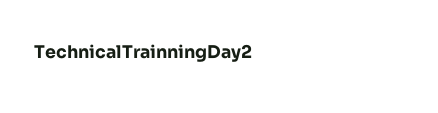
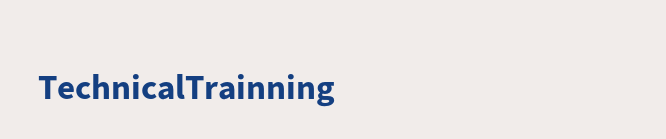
[34,44,252,62] TechnicalTrainningDay2 -> [38,74,335,107] TechnicalTrainning

